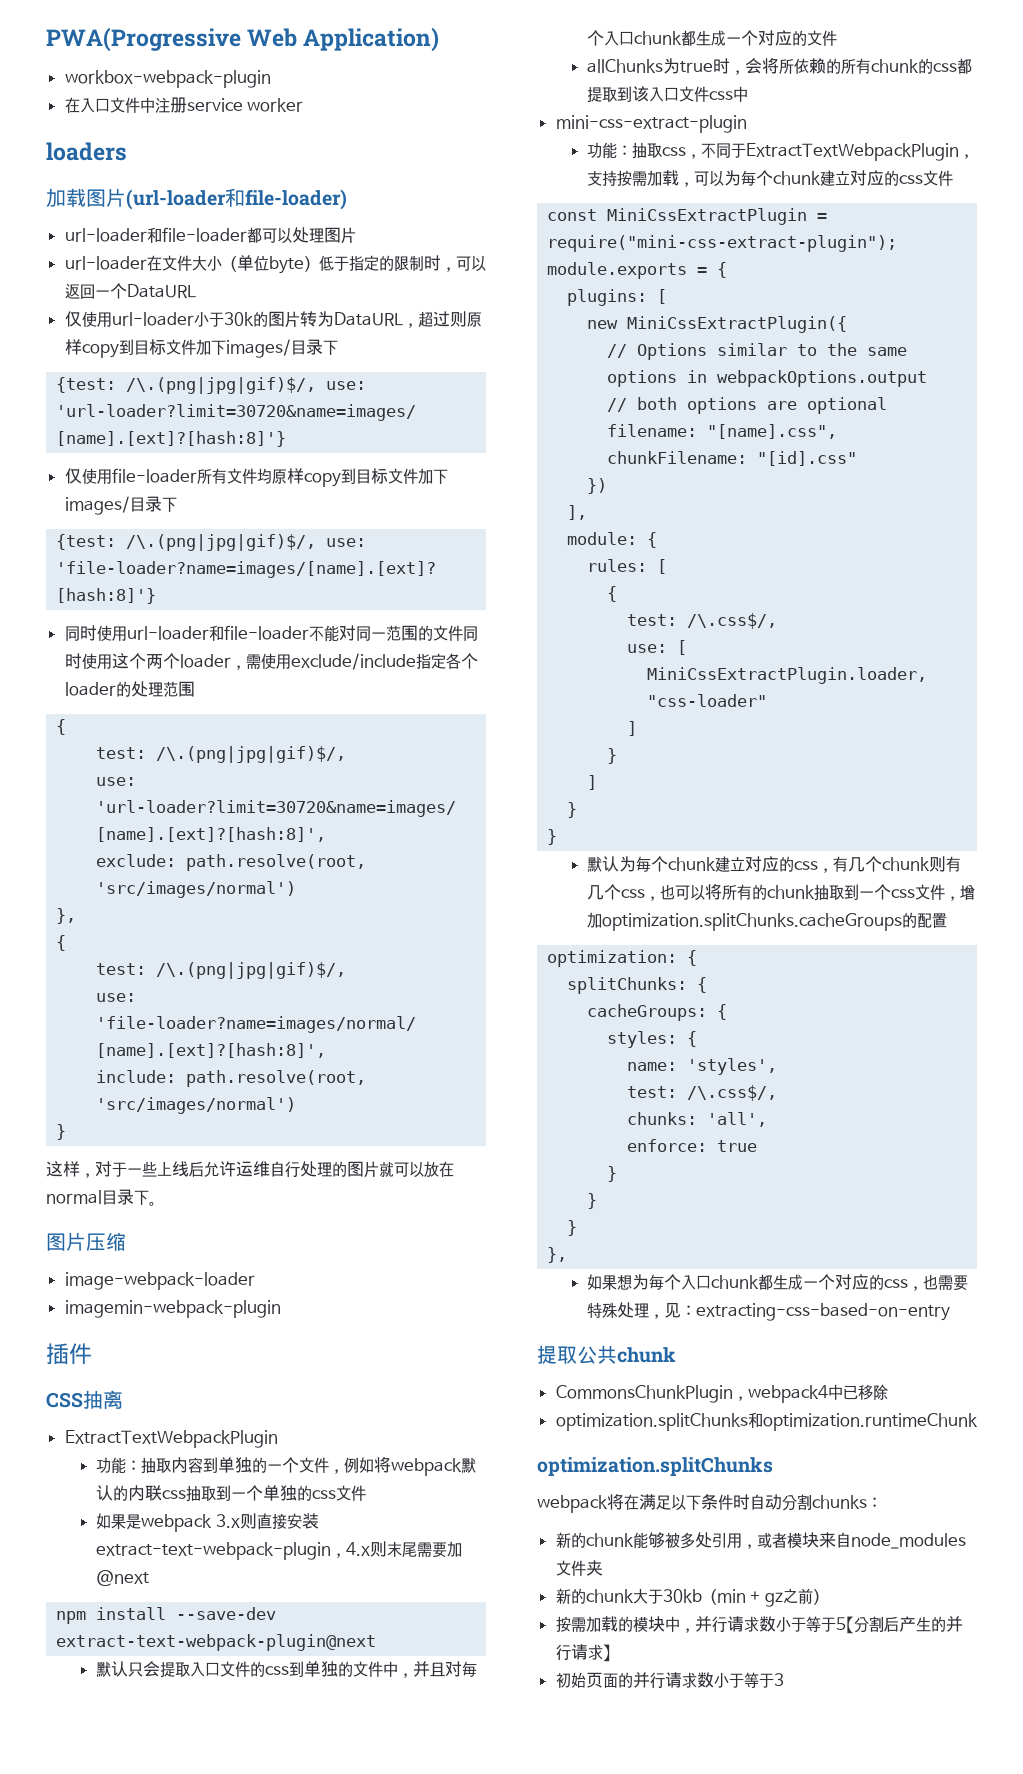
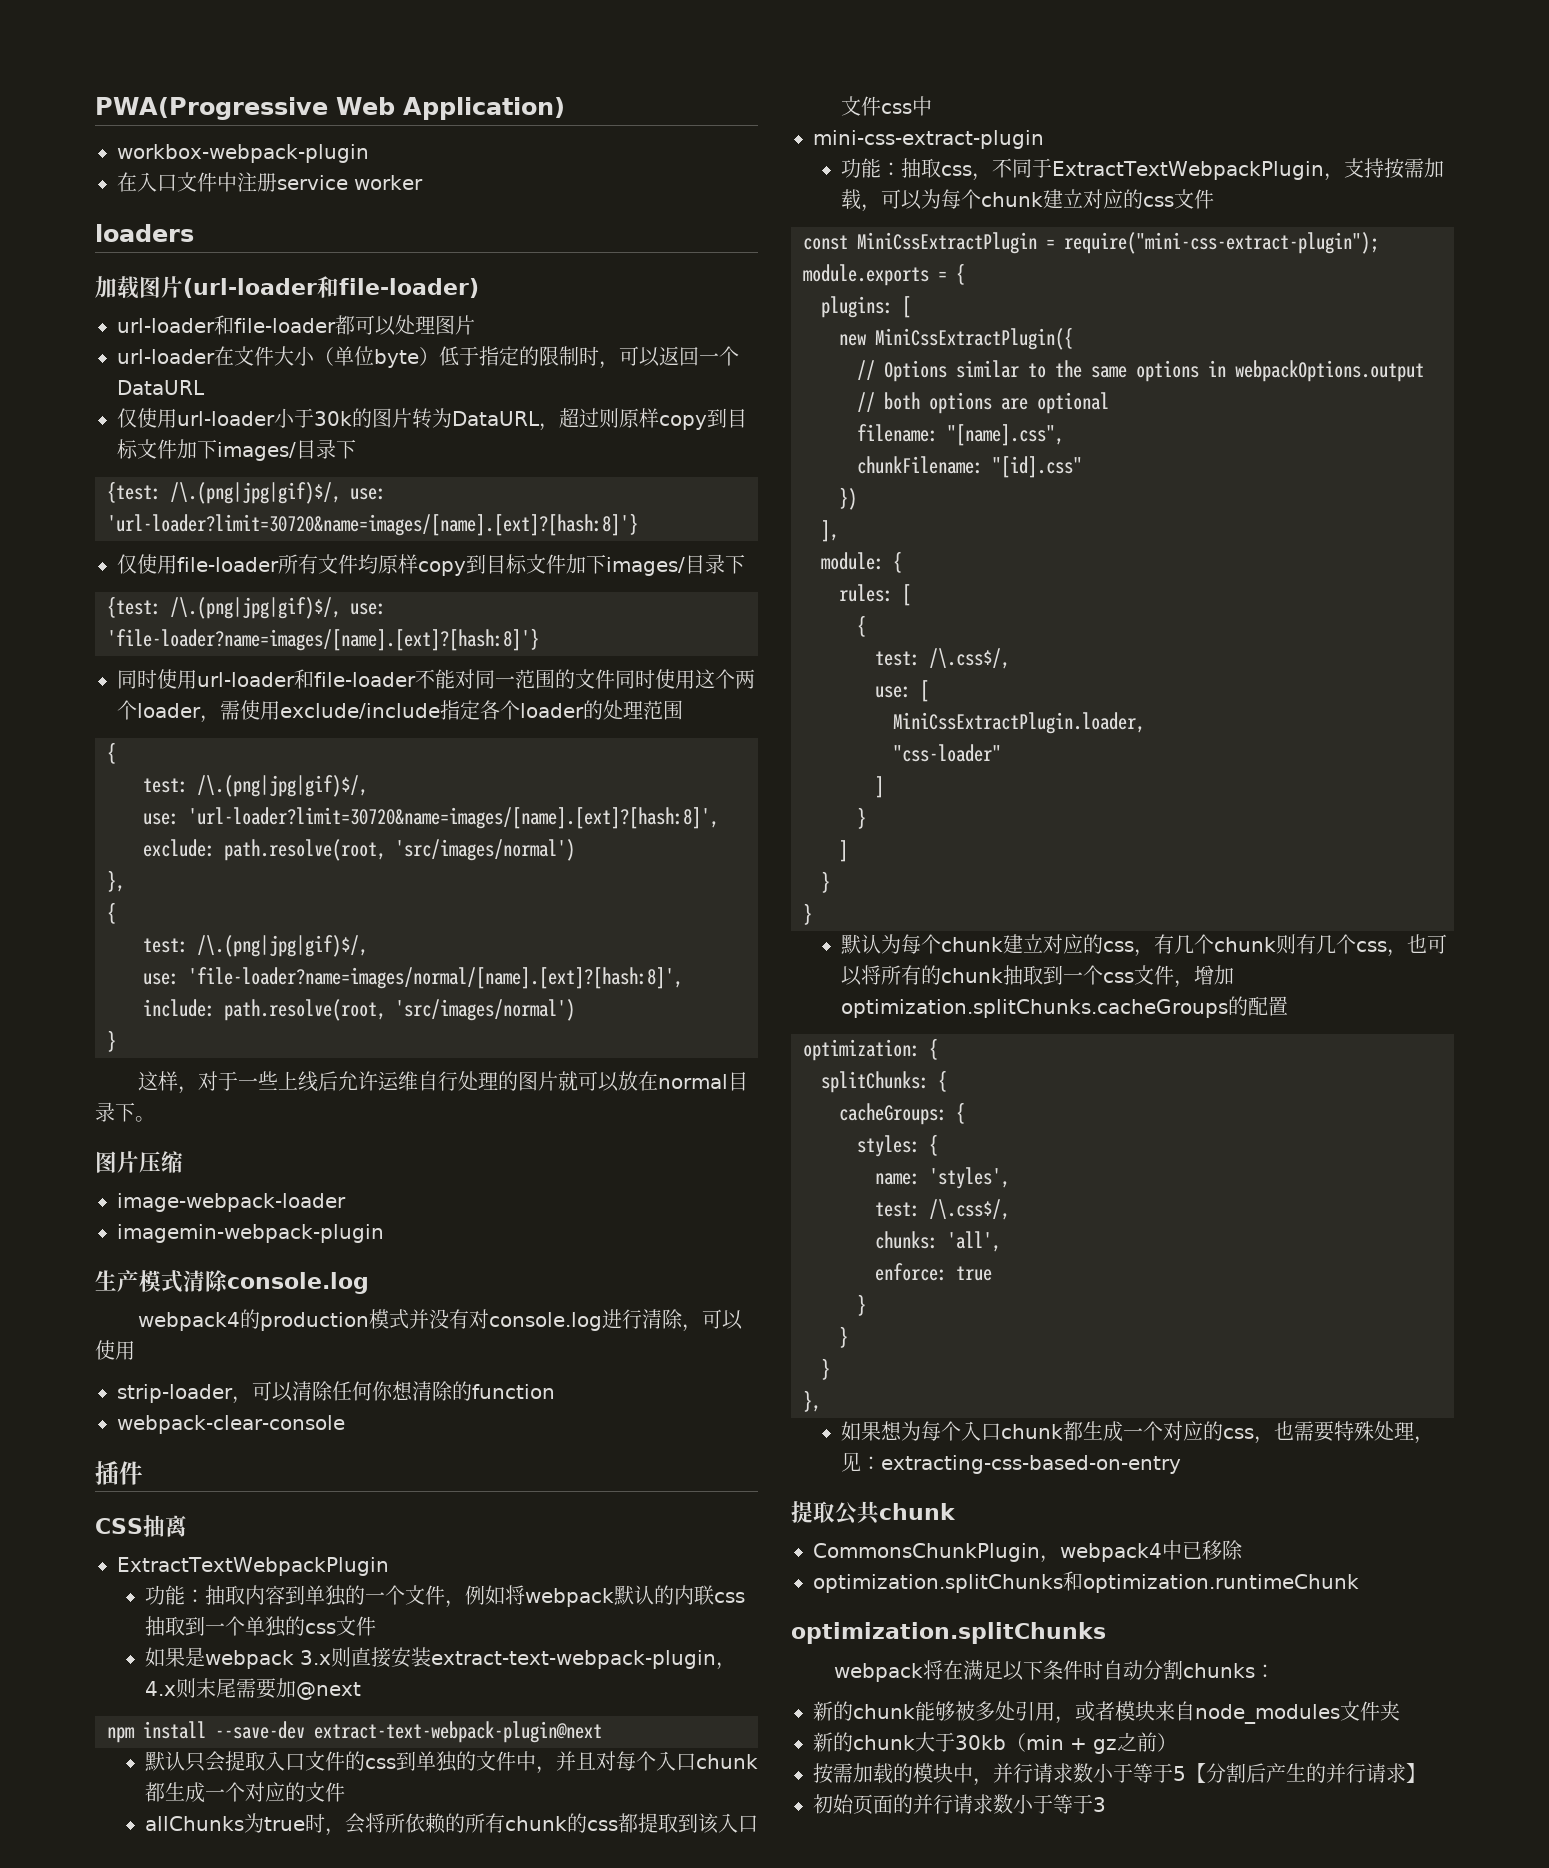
(281, 1309) none -> [95,1270,369,1294] [138,1309,744,1332] [95,1340,135,1360] [117,1381,555,1404] [117,1415,345,1434] // 生产模式清除console.log // webpack4的production模式并没有对console.log进行清除，可以使用 // strip-loader，可以清除任何你想清除的function // webpack-clear-console

